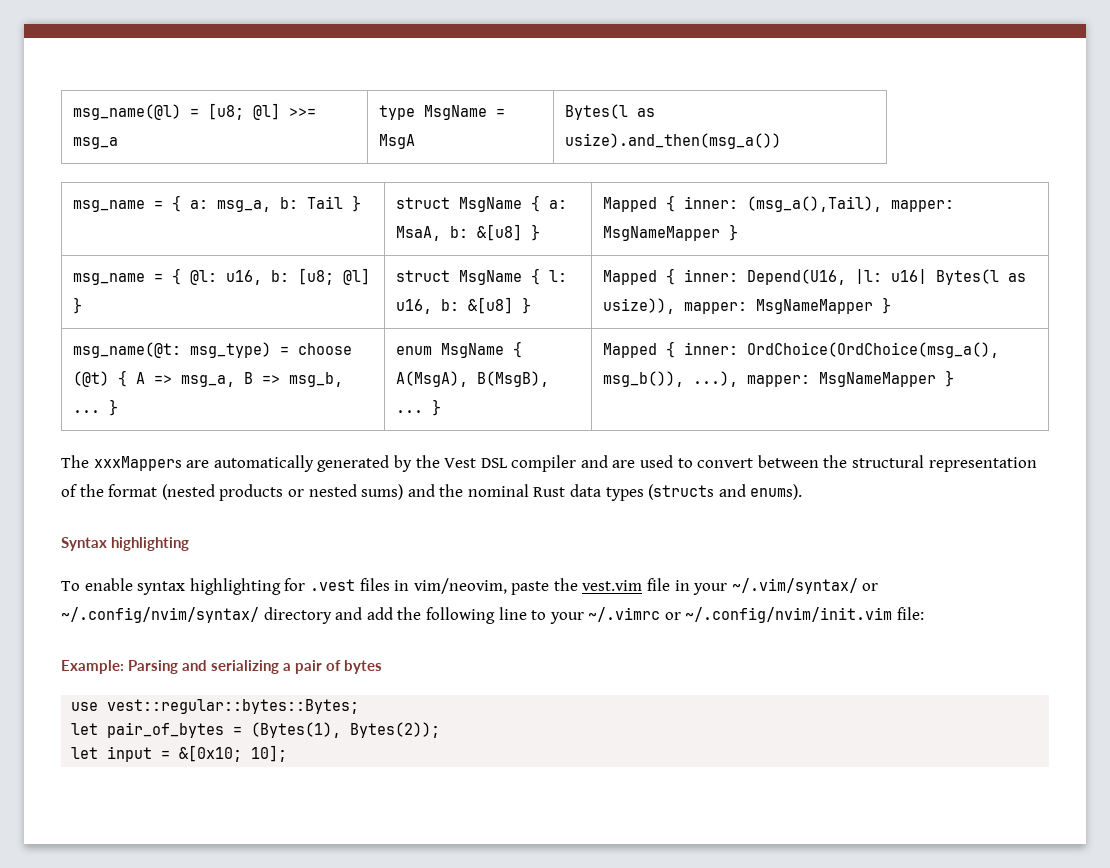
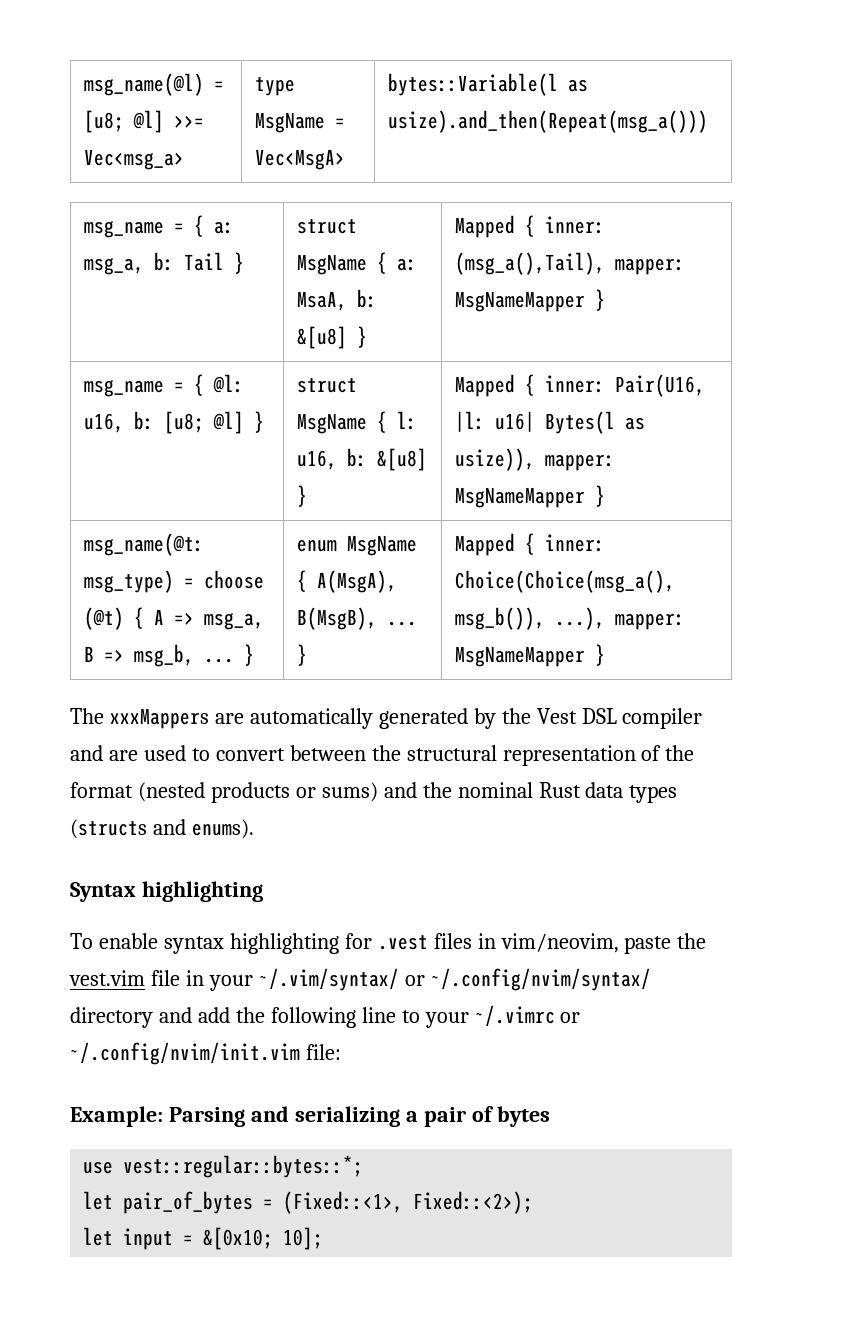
[72,137,118,149] msg_a -> [84,149,185,170] Vec<msg_a>
[378,134,415,149] [564,104,655,120] [564,133,781,149] MsgA | Bytes(l as usize).and_then(msg_a()) -> [255,149,346,170] [388,73,589,96] [388,110,709,133] Vec<MsgA> | bytes::Variable(l as usize).and_then(Repeat(msg_a()))
[746,269,846,285] Depend(U16, -> [615,374,706,397] Pair(U16,
[746,342,999,358] OrdChoice(OrdChoice(msg_a(), -> [455,570,676,593] Choice(Choice(msg_a(),
[308,484,357,497] nested -> (316, 792) none
[107,699,360,714] vest::regular::bytes::Bytes; -> [123,1155,364,1178] vest::regular::bytes::*;
[251,722,441,738] (Bytes(1), Bytes(2)); -> [283,1191,534,1214] (Fixed::<1>, Fixed::<2>);

